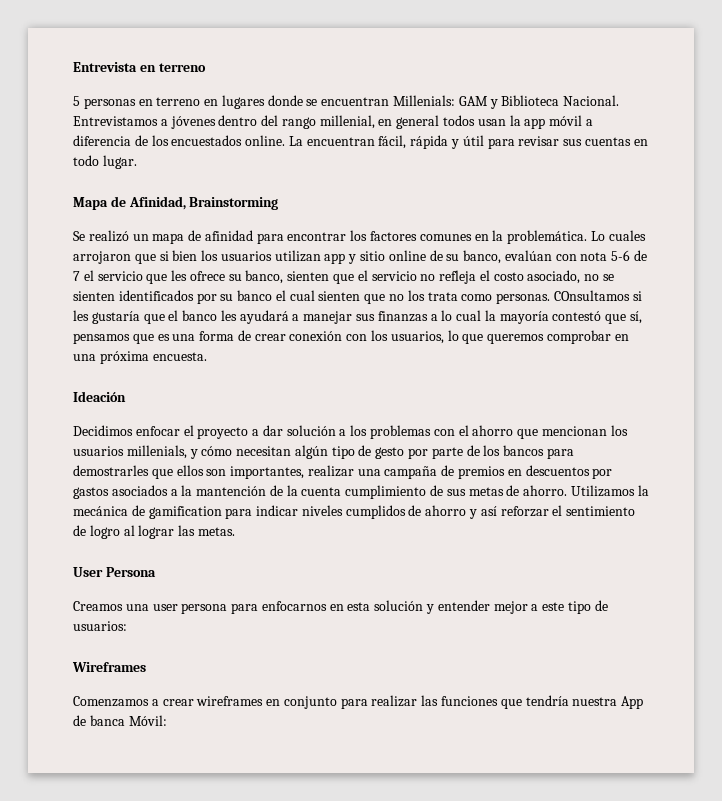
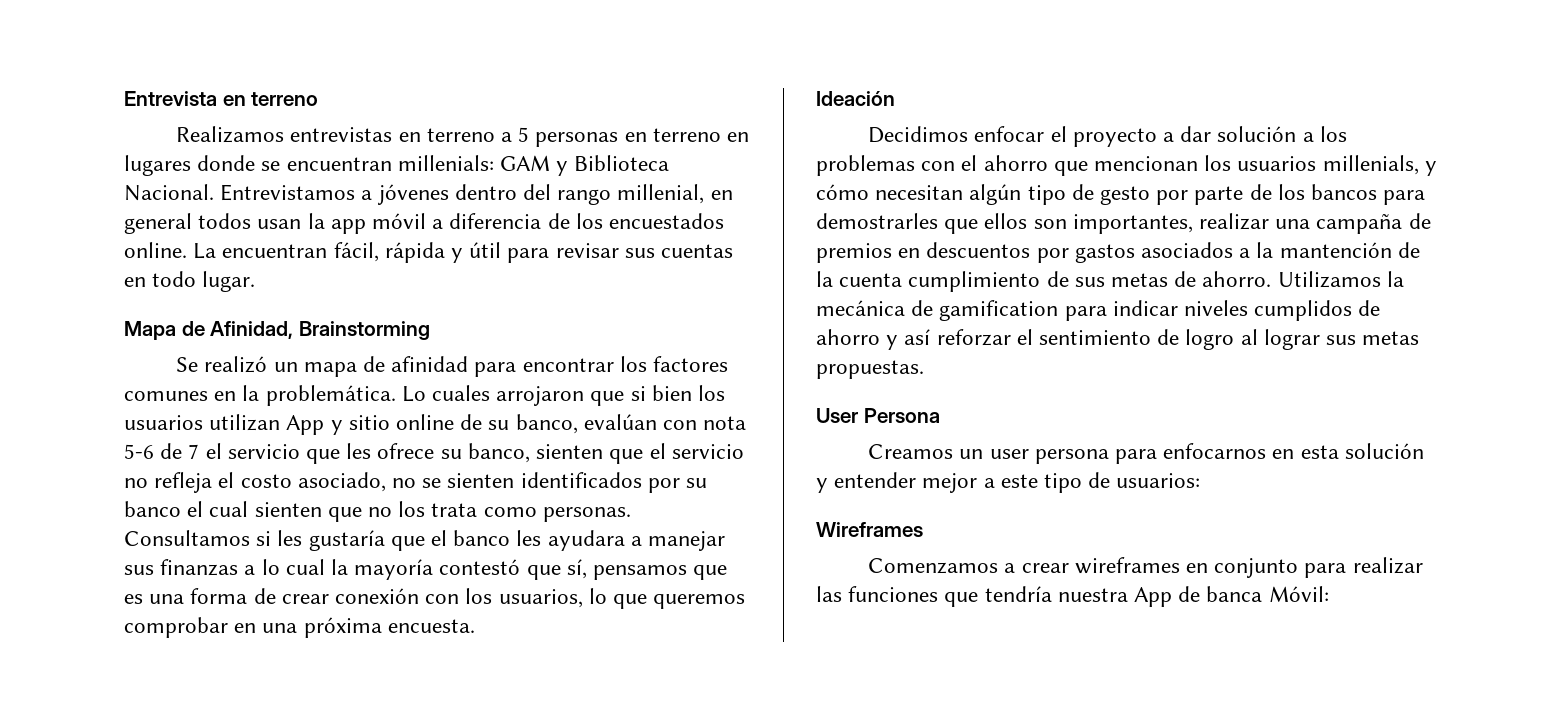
(206, 67) none -> [176,126,512,143] Realizamos entrevistas en terreno a
[393,95,456,106] Millenials: -> [397,155,494,171] millenials:
[324,253,346,264] app -> [286,415,325,435] App
[553,290,630,301] COnsultamos -> [124,530,250,546] Consultamos
[239,310,289,324] ayudará -> [547,530,625,551] ayudara
[178,525,235,536] las metas. -> [1326,331,1420,345] [816,360,924,379] sus metas propuestas.
[125,604,149,611] una -> [959,449,984,459] un

